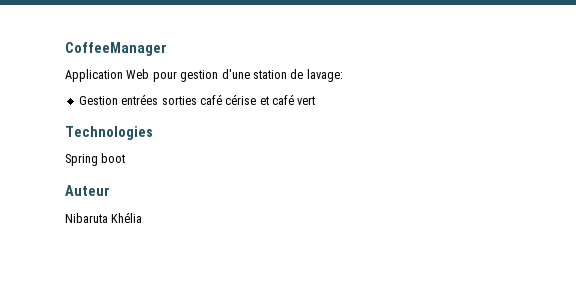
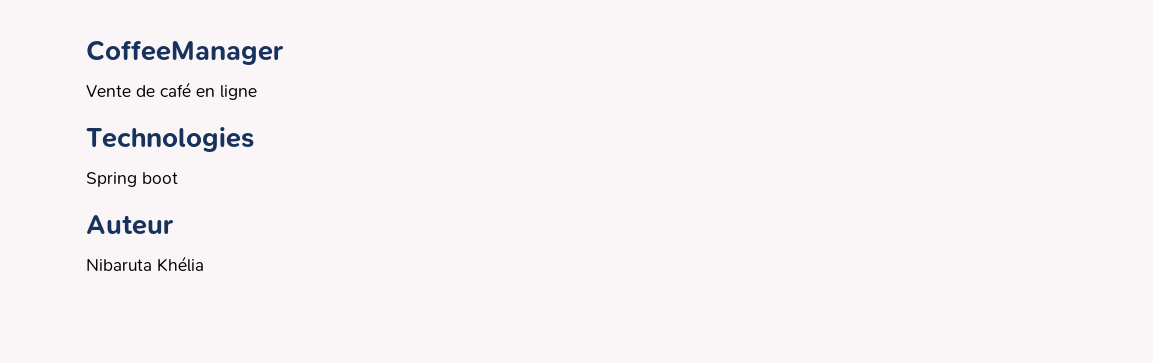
[65,69,343,82] [78,94,316,105] Application Web pour gestion d'une station de lavage: // Gestion entrées sorties café cérise et café vert -> [86,82,257,100] Vente de café en ligne

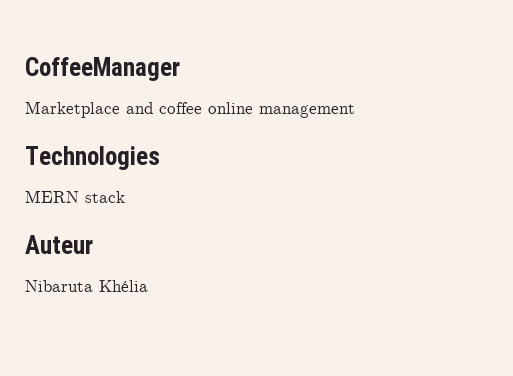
[86,82,257,100] Vente de café en ligne -> [25,101,355,118] Marketplace and coffee online management
[86,172,178,187] Spring boot -> [25,190,125,203] MERN stack

